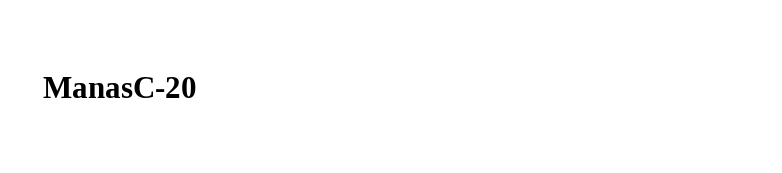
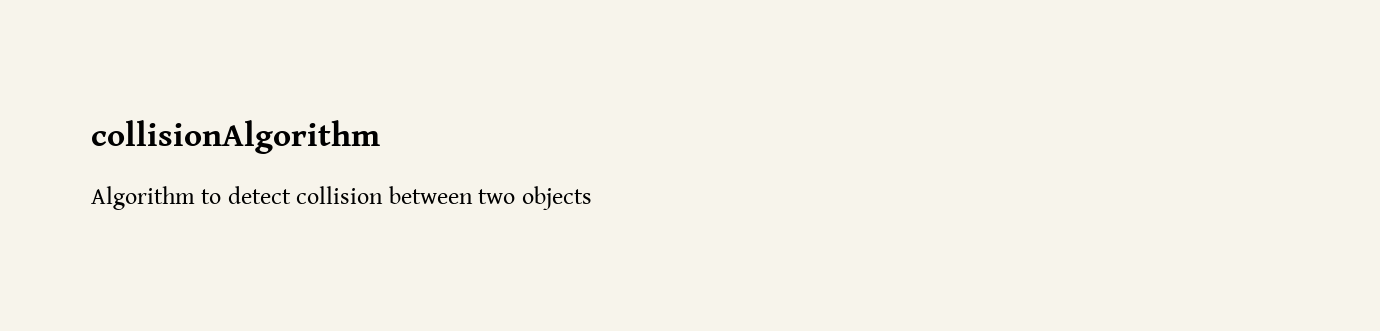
[43,77,197,98] ManasC-20 -> [91,120,380,154] [91,186,592,210] collisionAlgorithm // Algorithm to detect collision between two objects

